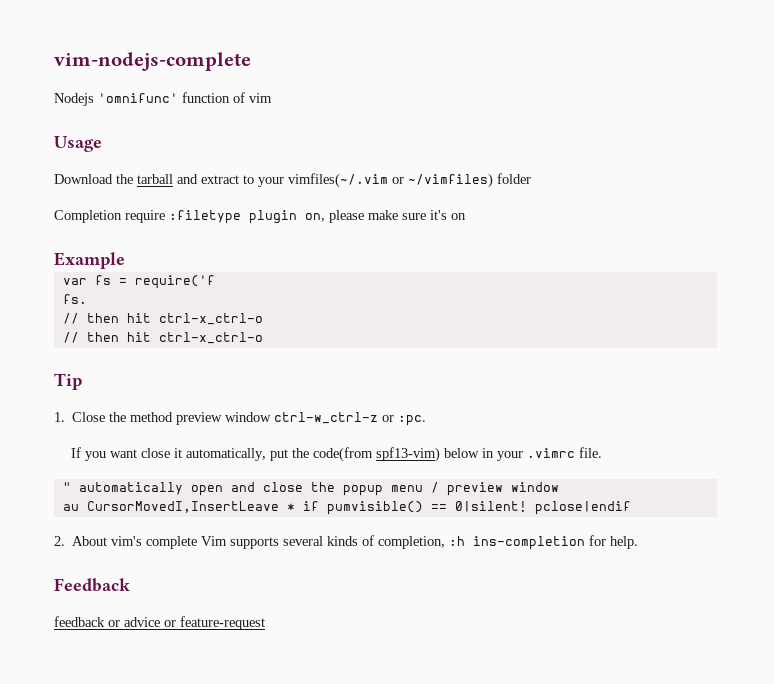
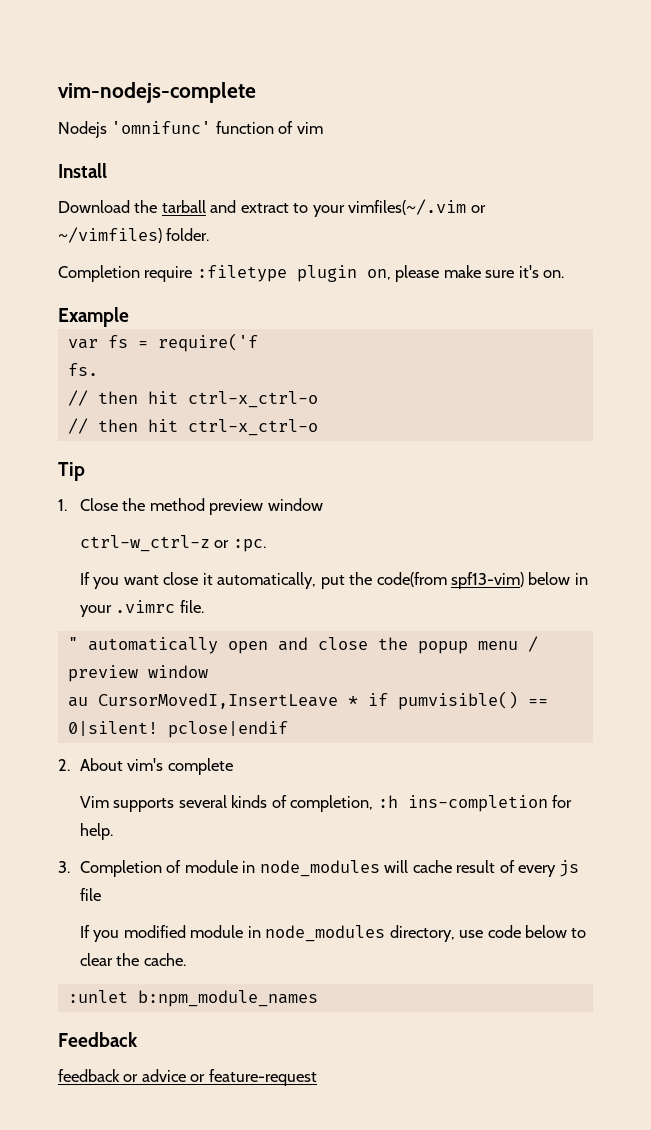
[54,136,102,152] Usage -> [58,163,107,178] Install
[497,173,531,184] folder -> [166,228,210,241] folder.
[451,213,466,220] on -> [543,270,565,278] on.
(272, 417) none -> (323, 504) //
(198, 542) none -> (233, 766) //
(639, 542) none -> [58,860,580,877] [79,888,101,901] [79,925,587,942] [79,953,186,966] [67,990,318,1007] // 3. Completion of module in node_modules will cache result of every js file // If you modified module in node_modules directory, use code below to clear the cache. // :unlet b:npm_module_names

